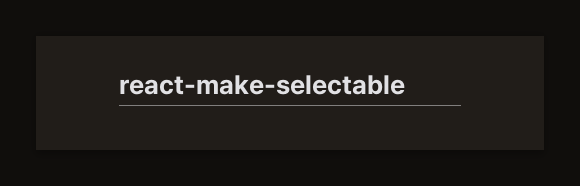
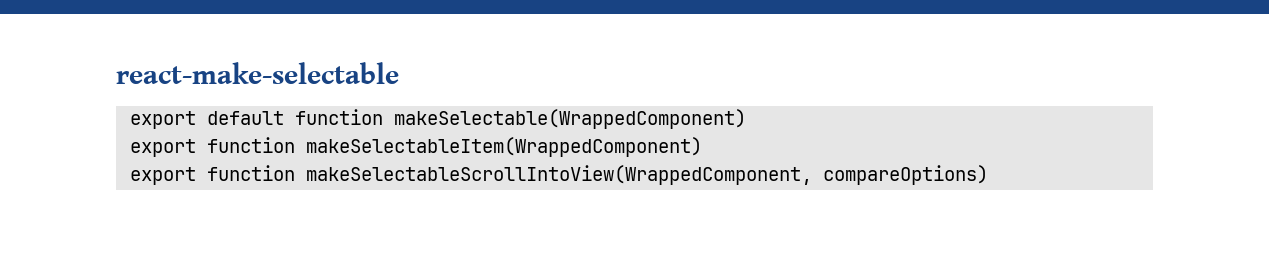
(405, 85) none -> [129,109,746,129] [129,137,702,157] [129,165,988,185] // export default function makeSelectable(WrappedComponent) // export function makeSelectableItem(WrappedComponent) // export function makeSelectableScrollIntoView(WrappedComponent, compareOptions)

